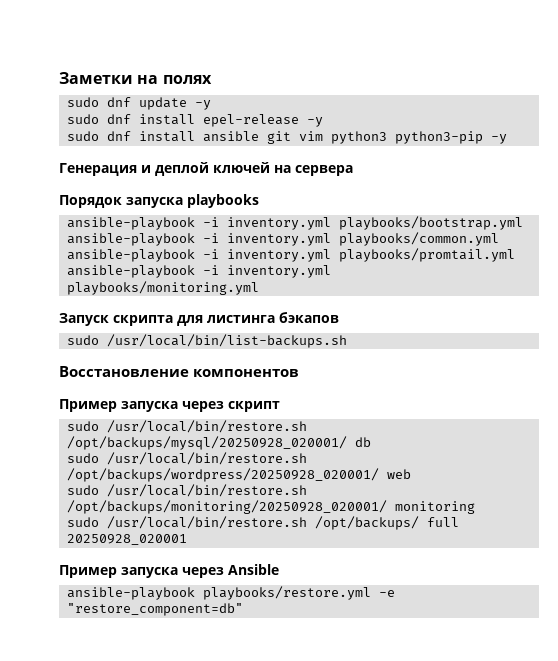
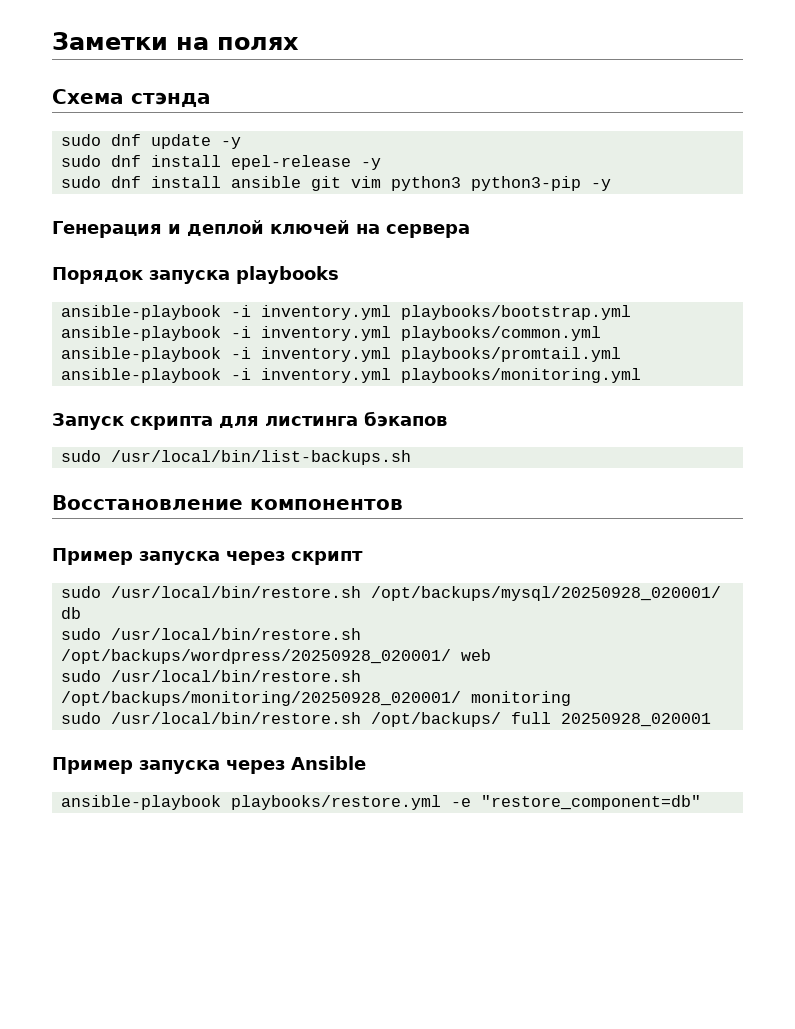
(212, 79) none -> [52,89,211,107] // Схема стэнда

